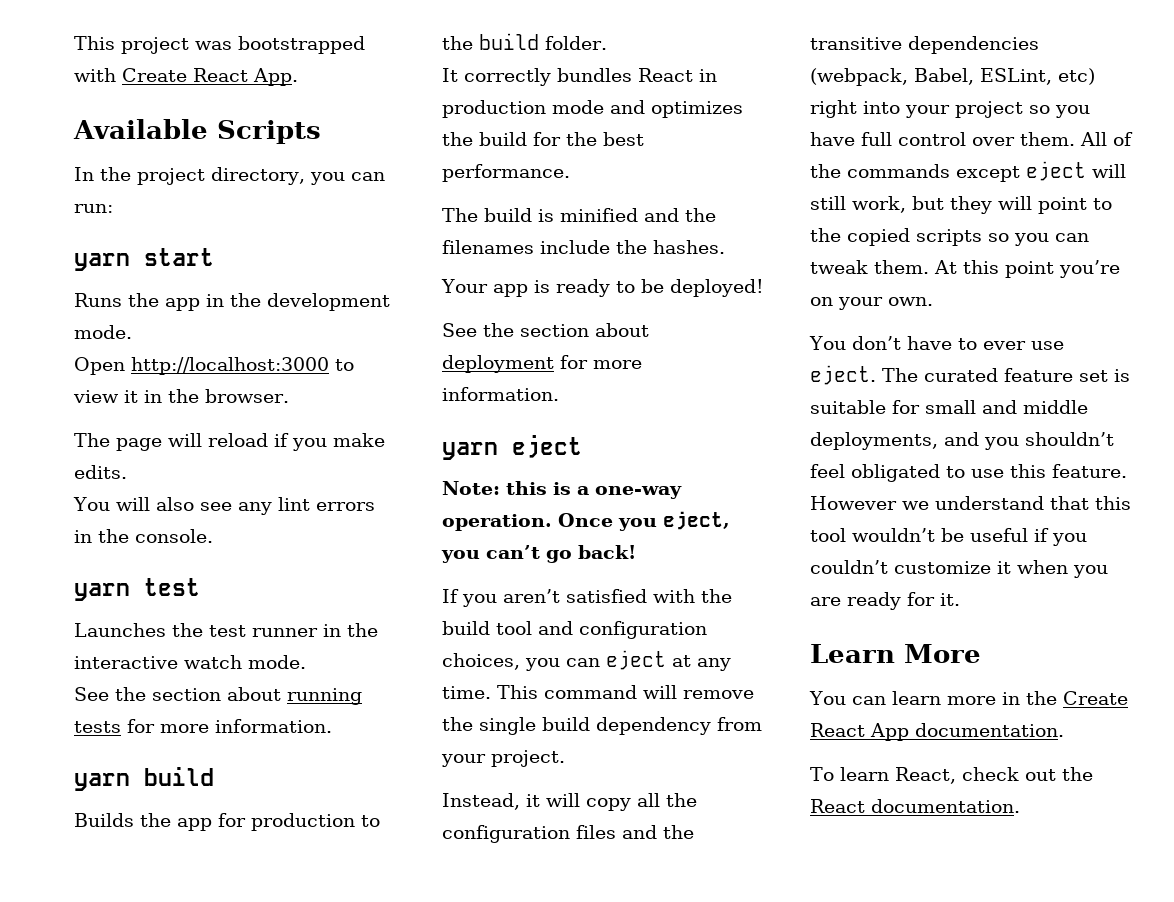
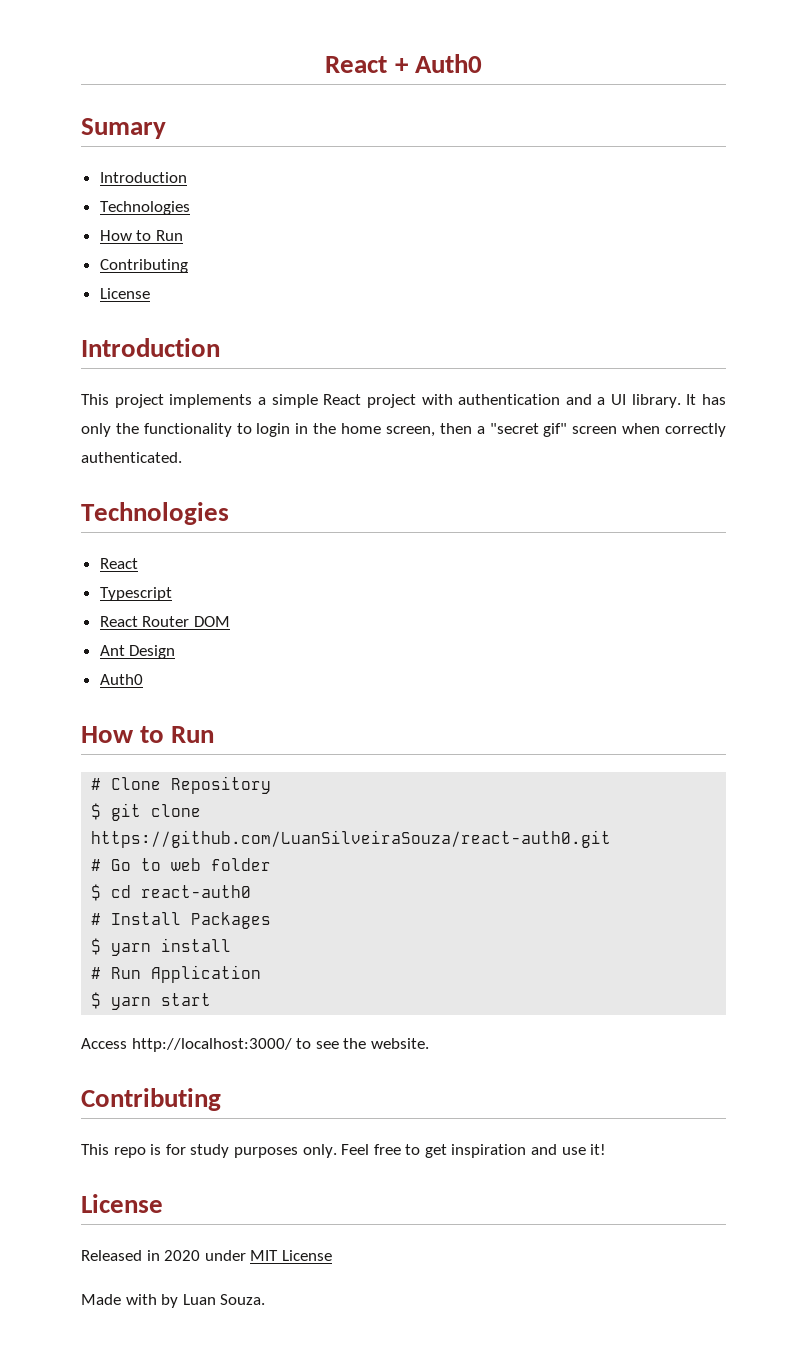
[74,36,365,54] [74,68,298,86] [73,119,321,144] [74,167,385,185] [74,204,113,213] [74,248,214,271] [74,293,390,311] [74,325,132,339] [74,357,354,375] [73,389,289,403] [74,433,385,451] [74,465,127,479] [73,497,375,515] [74,529,213,543] [74,578,200,601] [74,623,378,637] [74,655,306,669] [74,687,362,705] [74,719,332,733] [74,767,214,791] [74,813,380,831] [442,33,607,50] [442,68,717,86] [442,100,743,118] [442,132,644,146] [442,164,570,182] [442,208,716,222] [442,240,725,254] [441,279,764,297] [442,323,649,337] [442,355,642,373] [442,387,559,401] [442,435,582,460] [442,481,682,499] [442,511,730,531] [441,545,636,563] [442,589,732,607] [442,621,707,639] [442,650,731,671] [442,685,754,699] [442,717,762,735] [441,750,565,767] [442,793,697,811] [442,825,694,843] [810,36,1039,54] [810,68,1095,86] [810,100,1090,118] [810,132,1133,146] [810,161,1126,182] [810,196,1112,214] [810,228,1089,246] [810,260,1120,278] [810,297,933,310] [809,336,1064,350] [810,365,1130,385] [810,400,1088,414] [810,432,1114,450] [810,464,1127,482] [810,496,1131,510] [810,528,1087,546] [810,560,1108,578] [810,592,960,610] [810,644,981,663] [809,691,1128,705] [810,723,1064,741] [810,767,1093,784] [810,799,1020,813] This project was bootstrapped with Create React App. // Available Scripts // In the project directory, you can run: // yarn start // Runs the app in the development mode. // Open http://localhost:3000 to view it in the browser. // The page will reload if you make edits. // You will also see any lint errors in the console. // yarn test // Launches the test runner in the interactive watch mode. // See the section about running tests for more information. // yarn build // Builds the app for production to the build folder. // It correctly bundles React in production mode and optimizes the build for the best performance. // The build is minified and the filenames include the hashes. // Your app is ready to be deployed! // See the section about deployment for more information. // yarn eject // Note: this is a one-way operation. Once you eject, you can’t go back! // If you aren’t satisfied with the build tool and configuration choices, you can eject at any time. This command will remove the single build dependency from your project. // Instead, it will copy all the configuration files and the transitive dependencies (webpack, Babel, ESLint, etc) right into your project so you have full control over them. All of the commands except eject will still work, but they will point to the copied scripts so you can tweak them. At this point you’re on your own. // You don’t have to ever use eject. The curated feature set is suitable for small and middle deployments, and you shouldn’t feel obligated to use this feature. However we understand that this tool wouldn’t be useful if you couldn’t customize it when you are ready for it. // Learn More // You can learn more in the Create React App documentation. // To learn React, check out the React documentation. -> [325,54,482,73] [81,118,166,139] [99,172,187,183] [99,201,190,215] [99,230,183,241] [99,259,188,273] [99,288,150,299] [81,338,220,357] [81,394,726,408] [81,423,727,437] [81,452,182,463] [81,502,229,525] [99,558,138,569] [99,587,172,601] [99,616,230,627] [99,645,176,659] [99,674,143,685] [81,726,215,743] [91,776,272,794] [91,803,202,821] [91,830,612,848] [91,858,272,871] [91,884,252,901] [91,912,272,929] [91,938,232,956] [91,965,262,983] [91,992,212,1010] [81,1038,429,1052] [81,1088,221,1111] [81,1144,607,1158] [81,1194,163,1213] [81,1250,332,1261] [81,1294,266,1308] React + Auth0 // Sumary // Introduction // Technologies // How to Run // Contributing // License // Introduction // This project implements a simple React project with authentication and a UI library. It has only the functionality to login in the home screen, then a "secret gif" screen when correctly authenticated. // Technologies // React // Typescript // React Router DOM // Ant Design // Auth0 // How to Run // # Clone Repository // $ git clone https://github.com/LuanSilveiraSouza/react-auth0.git // # Go to web folder // $ cd react-auth0 // # Install Packages // $ yarn install // # Run Application // $ yarn start // Access http://localhost:3000/ to see the website. // Contributing // This repo is for study purposes only. Feel free to get inspiration and use it! // License // Released in 2020 under MIT License // Made with by Luan Souza.

